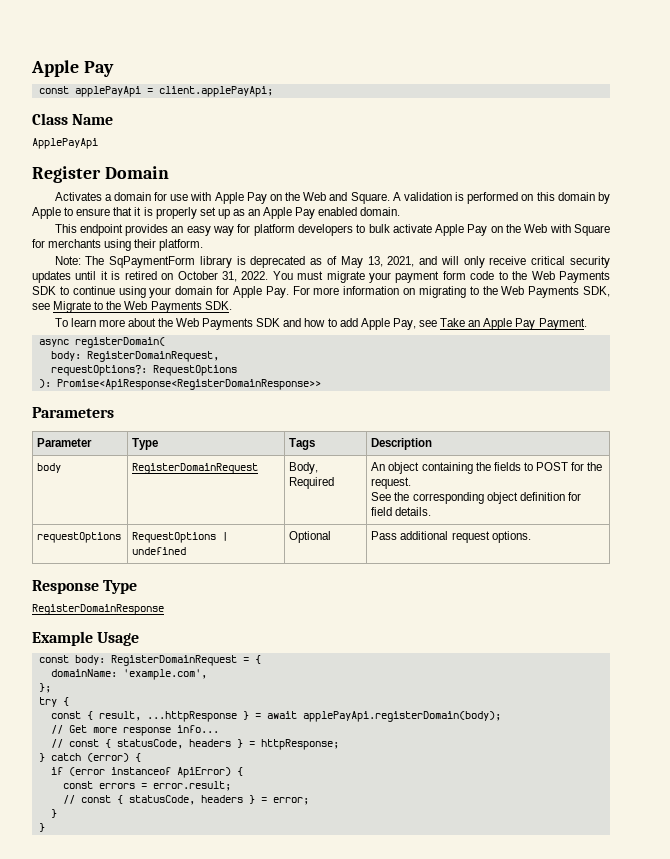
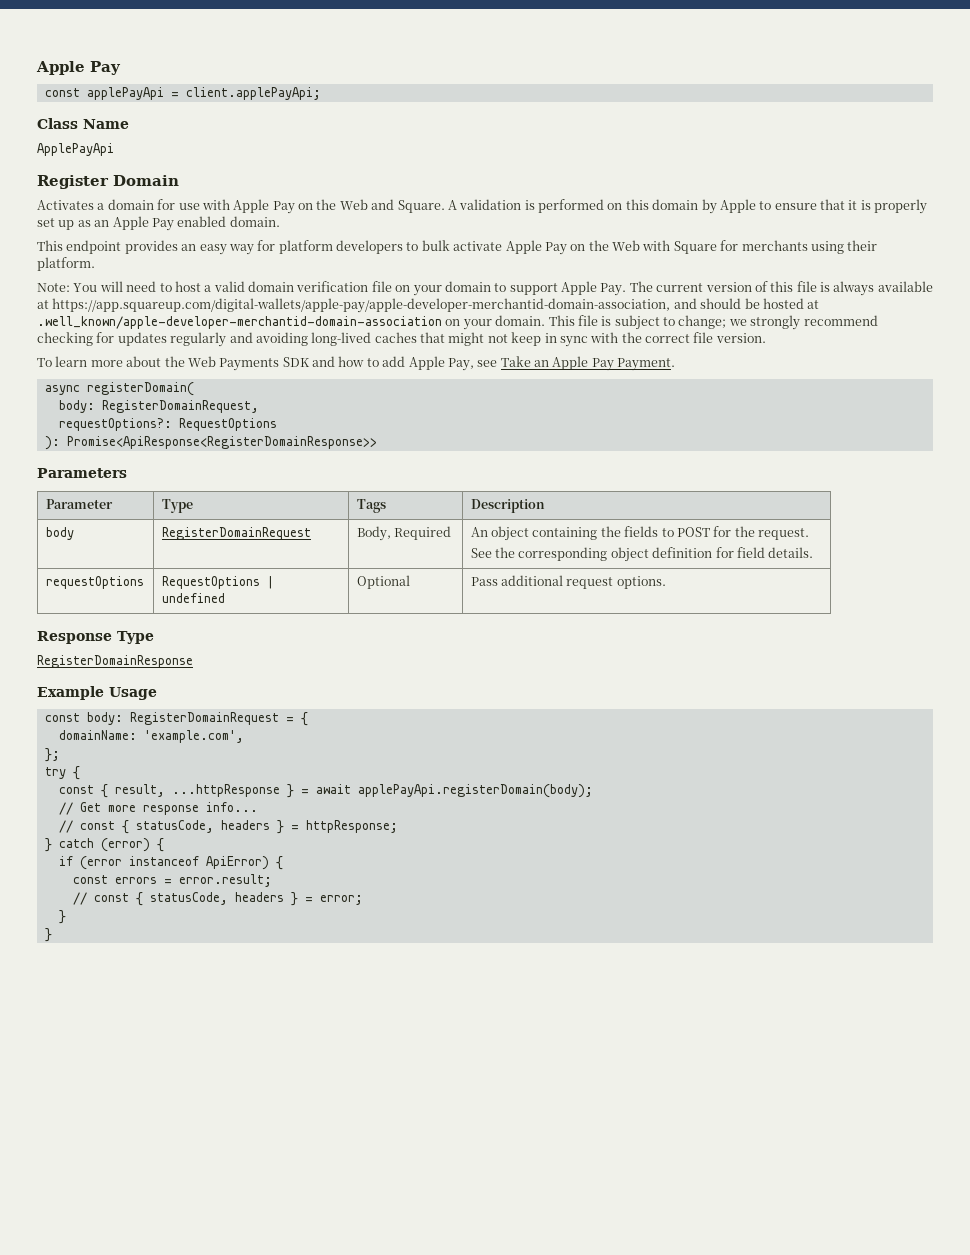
[85,256,611,268] [32,271,611,283] [32,286,610,298] [32,301,232,313] The SqPaymentForm library is deprecated as of May 13, 2021, and will only receive critical security updates until it is retired on October 31, 2022. You must migrate your payment form code to the Web Payments SDK to continue using your domain for Apple Pay. For more information on migrating to the Web Payments SDK, see Migrate to the Web Payments SDK. -> [73,281,933,296] [37,298,820,313] [37,315,878,330] [37,332,766,347] You will need to host a valid domain verification file on your domain to support Apple Pay. The current version of this file is always available at https://app.squareup.com/digital-wallets/apple-pay/apple-developer-merchantid-domain-association, and should be hosted at .well_known/apple-developer-merchantid-domain-association on your domain. This file is subject to change; we strongly recommend checking for updates regularly and avoiding long-lived caches that might not keep in sync with the correct file version.

